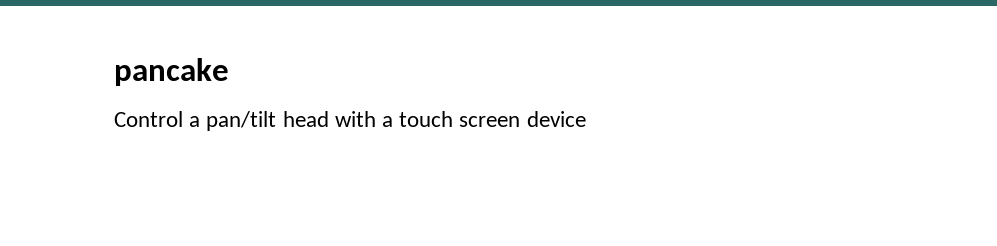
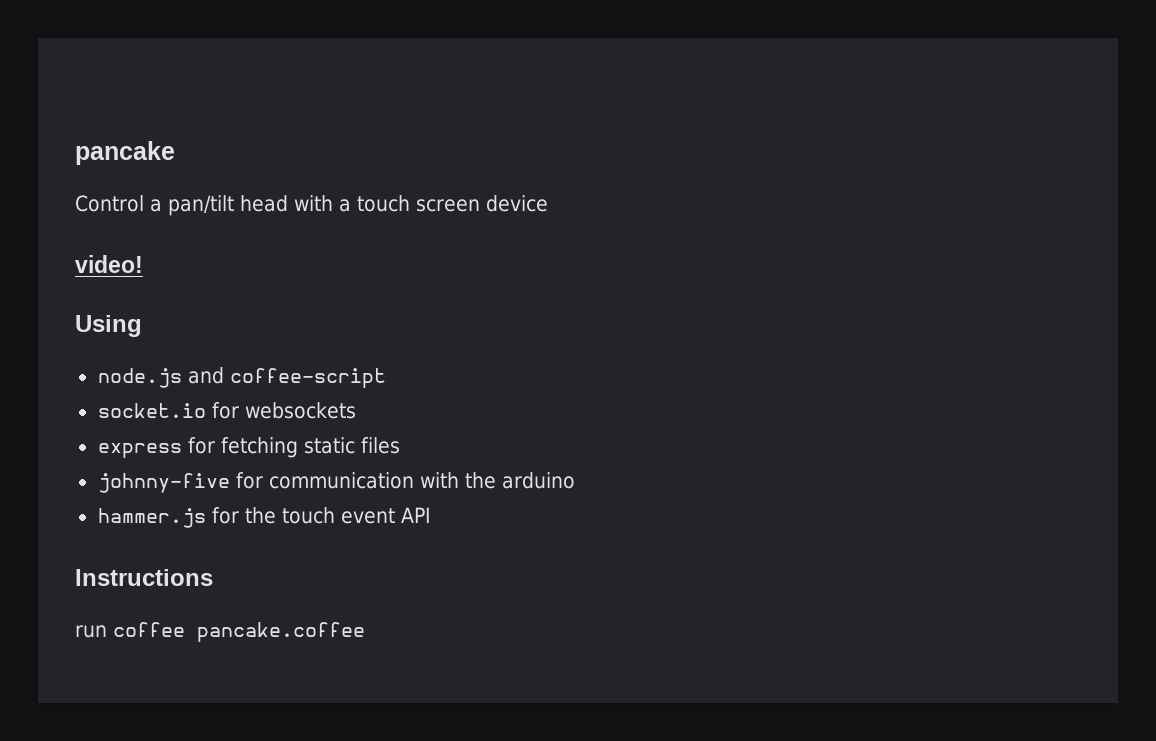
(586, 119) none -> [75,255,143,273] [75,315,142,337] [97,367,386,388] [97,402,356,419] [97,437,400,458] [97,472,575,493] [97,507,431,528] [75,569,213,586] [75,622,365,642] // video! // Using // node.js and coffee-script // socket.io for websockets // express for fetching static files // johnny-five for communication with the arduino // hammer.js for the touch event API // Instructions // run coffee pancake.coffee

